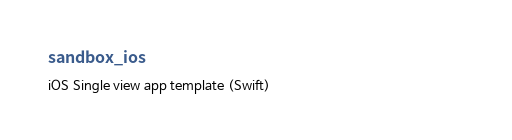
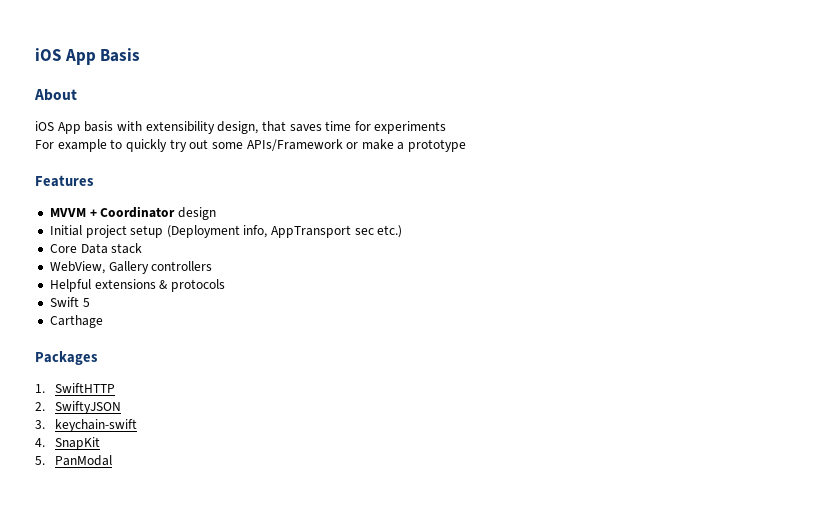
[48,50,146,66] [48,79,270,94] sandbox_ios // iOS Single view app template (Swift) -> [35,48,141,65] [34,89,77,101] [35,121,447,134] [35,139,467,152] [35,175,94,187] [49,206,216,220] [49,225,403,238] [49,243,143,254] [49,261,213,274] [49,279,225,292] [49,297,90,307] [49,315,103,328] [35,351,98,365] [35,383,115,393] [35,401,121,414] [35,419,137,432] [35,437,100,450] [35,455,112,466] iOS App Basis // About // iOS App basis with extensibility design, that saves time for experiments // For example to quickly try out some APIs/Framework or make a prototype // Features // MVVM + Coordinator design // Initial project setup (Deployment info, AppTransport sec etc.) // Core Data stack // WebView, Gallery controllers // Helpful extensions & protocols // Swift 5 // Carthage // Packages // 1. SwiftHTTP // 2. SwiftyJSON // 3. keychain-swift // 4. SnapKit // 5. PanModal

